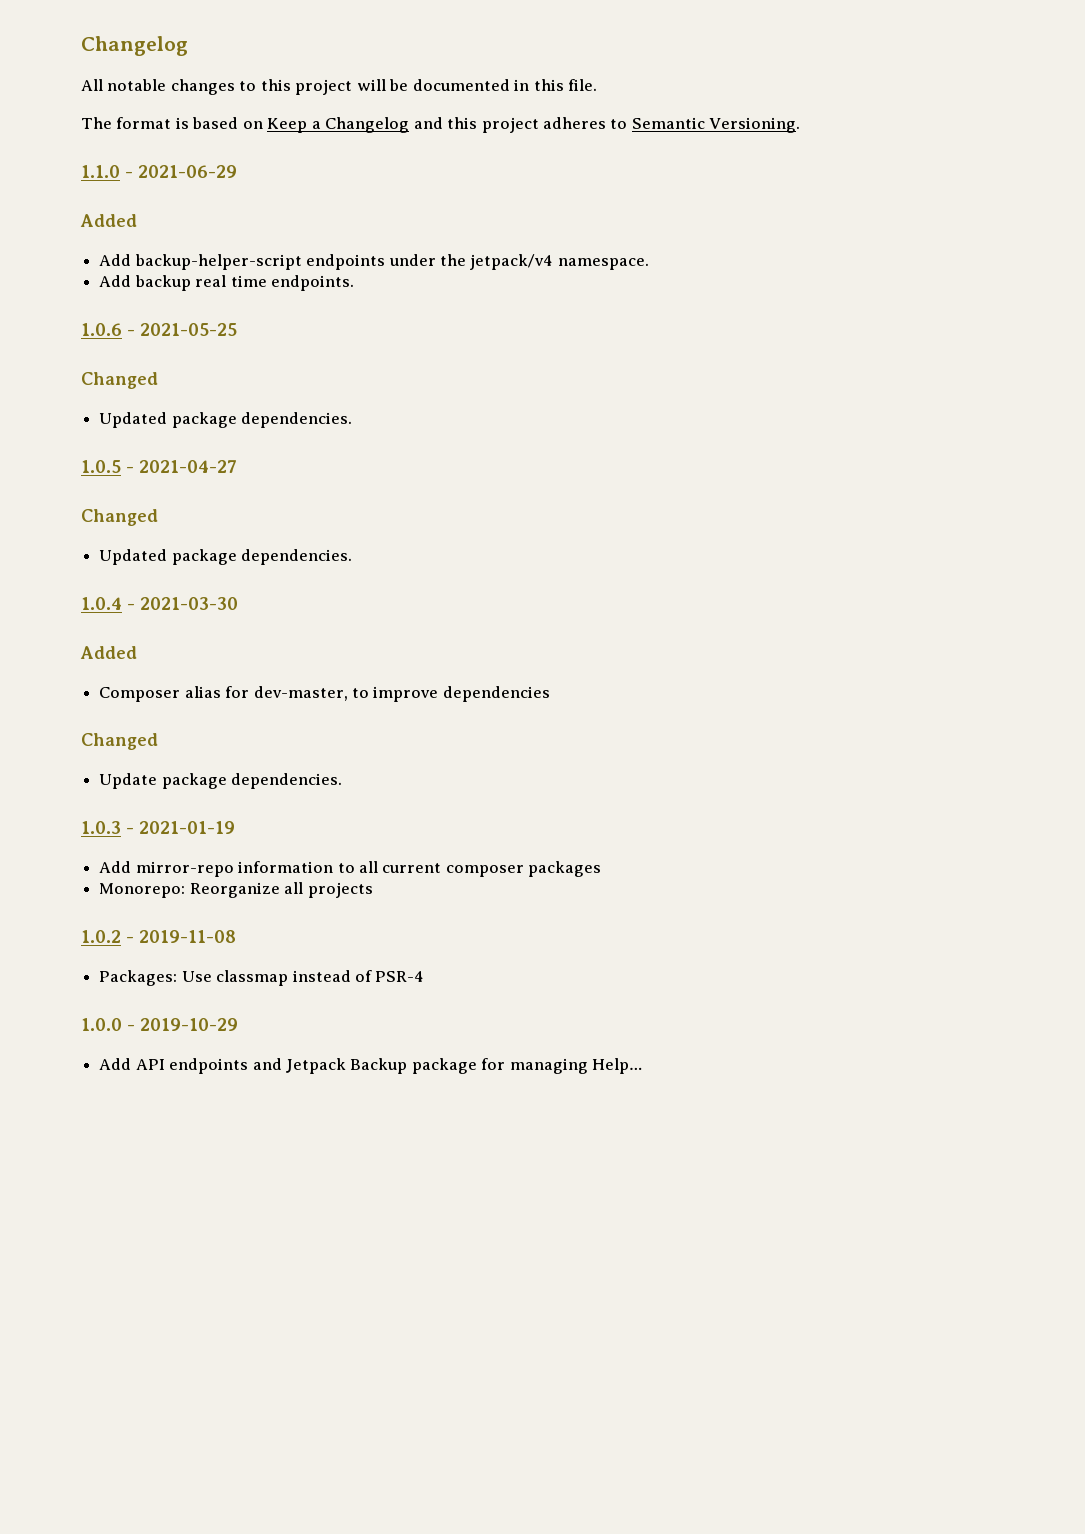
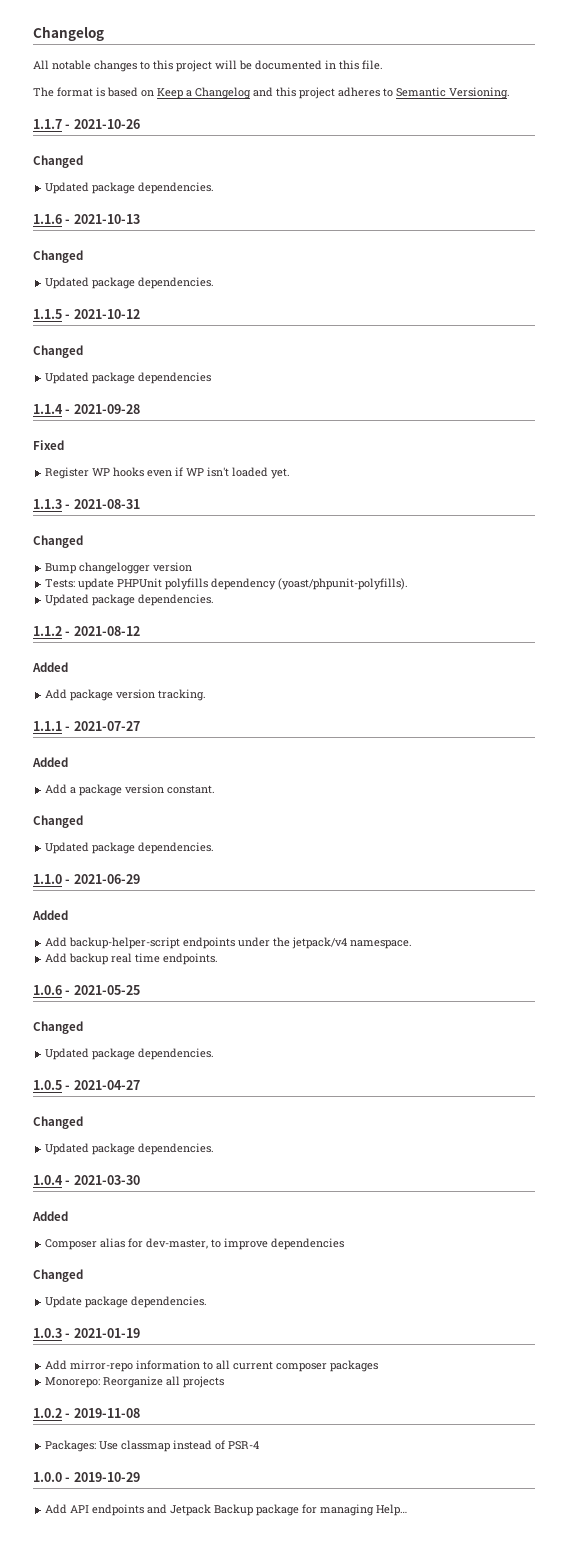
(801, 125) none -> [33,119,140,129] [33,155,83,168] [45,182,215,194] [33,214,140,224] [33,250,83,263] [45,277,215,289] [33,309,140,319] [33,345,83,358] [45,372,212,384] [33,404,140,414] [33,440,64,450] [45,467,291,479] [33,499,140,509] [33,535,83,548] [45,562,193,574] [45,578,409,590] [45,594,215,606] [33,626,140,636] [32,662,68,672] [45,689,207,701] [33,721,140,731] [32,757,68,767] [45,784,216,796] [33,815,83,828] [45,842,215,854] // 1.1.7 - 2021-10-26 // Changed // Updated package dependencies. // 1.1.6 - 2021-10-13 // Changed // Updated package dependencies. // 1.1.5 - 2021-10-12 // Changed // Updated package dependencies // 1.1.4 - 2021-09-28 // Fixed // Register WP hooks even if WP isn't loaded yet. // 1.1.3 - 2021-08-31 // Changed // Bump changelogger version // Tests: update PHPUnit polyfills dependency (yoast/phpunit-polyfills). // Updated package dependencies. // 1.1.2 - 2021-08-12 // Added // Add package version tracking. // 1.1.1 - 2021-07-27 // Added // Add a package version constant. // Changed // Updated package dependencies.

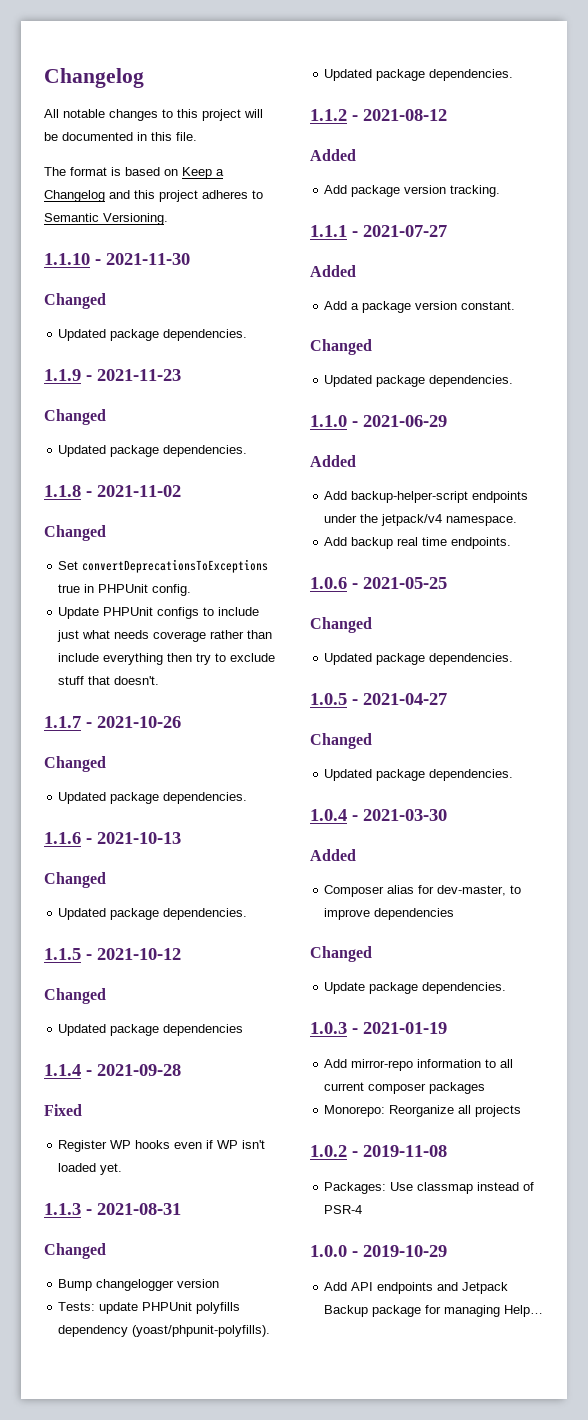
(510, 93) none -> [44,253,190,265] [44,293,106,309] [58,329,248,341] [44,369,181,381] [44,409,106,425] [58,445,248,457] [44,485,181,497] [44,525,106,541] [58,559,269,573] [58,584,192,596] [58,607,260,619] [57,630,273,642] [58,653,276,665] [58,676,160,685] // 1.1.10 - 2021-11-30 // Changed // Updated package dependencies. // 1.1.9 - 2021-11-23 // Changed // Updated package dependencies. // 1.1.8 - 2021-11-02 // Changed // Set convertDeprecationsToExceptions true in PHPUnit config. // Update PHPUnit configs to include just what needs coverage rather than include everything then try to exclude stuff that doesn't.

